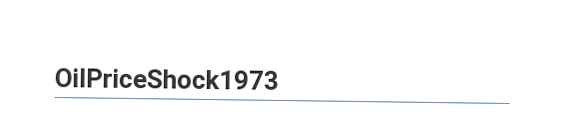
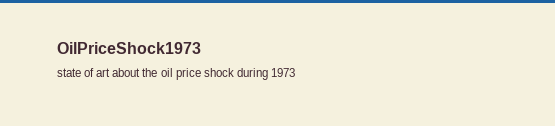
(279, 78) none -> [57,68,295,80] // state of art about the oil price shock during 1973

